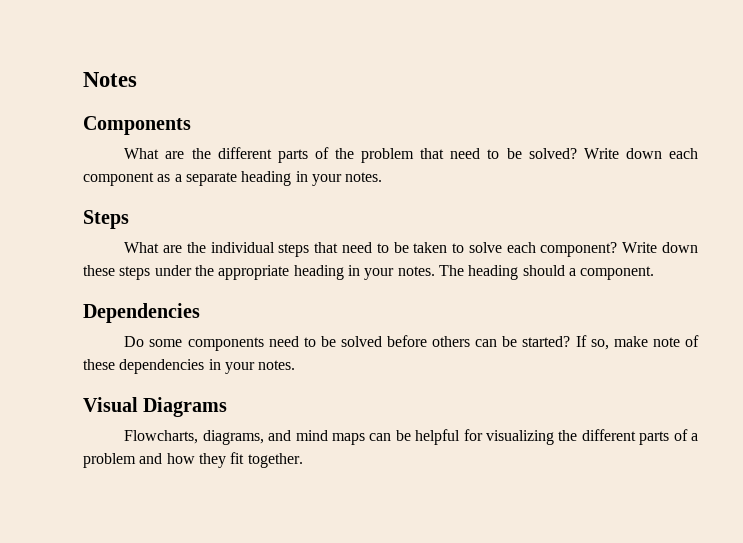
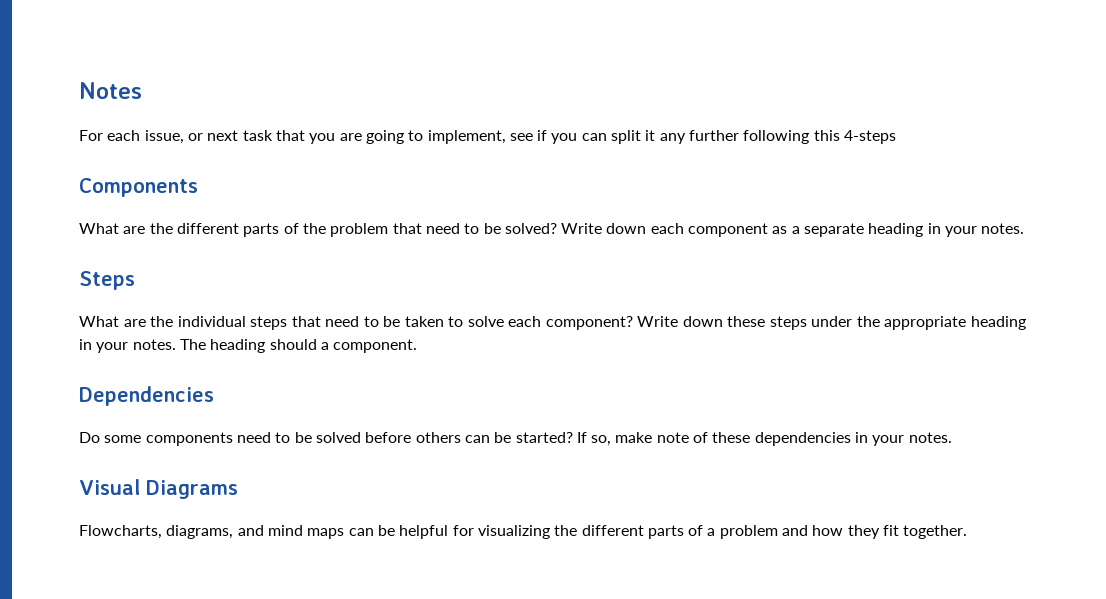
(137, 79) none -> [79,130,897,144] // For each issue, or next task that you are going to implement, see if you can split it any further following this 4-steps

